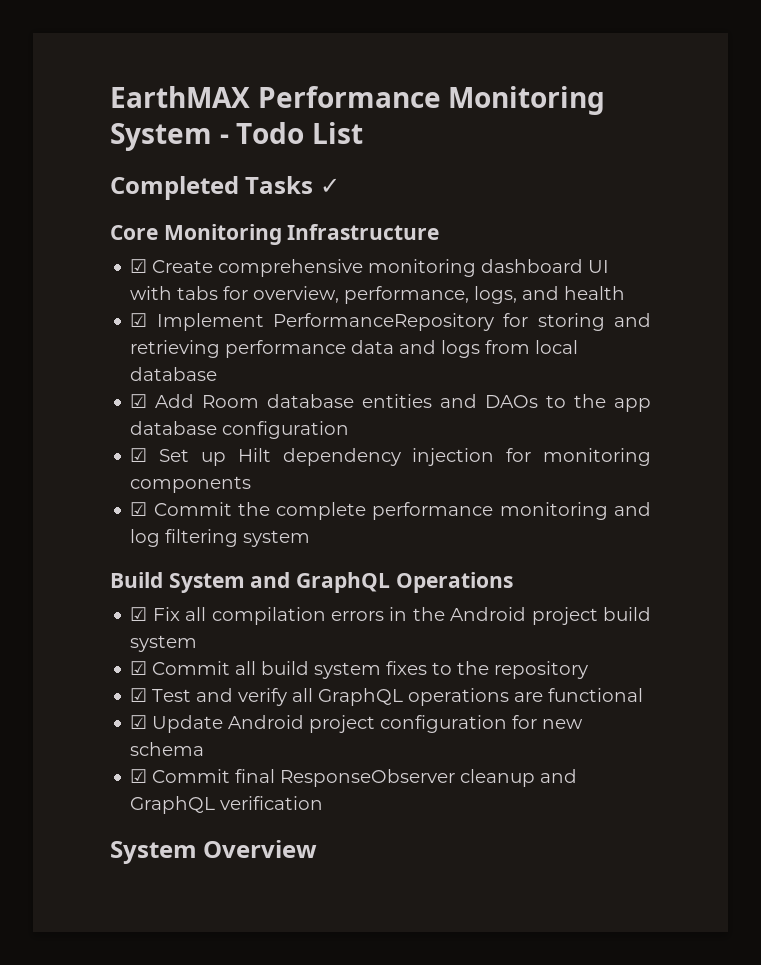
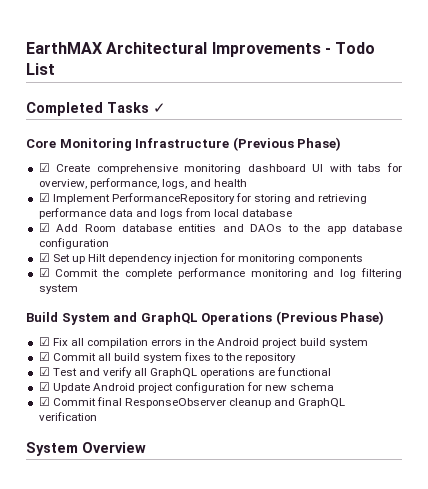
[257,86,606,115] [110,123,212,151] Performance Monitoring System -> [106,42,321,57] Architectural Improvements
(440, 232) none -> [232,137,342,151] (Previous Phase)
(513, 582) none -> [275,311,385,325] (Previous Phase)

